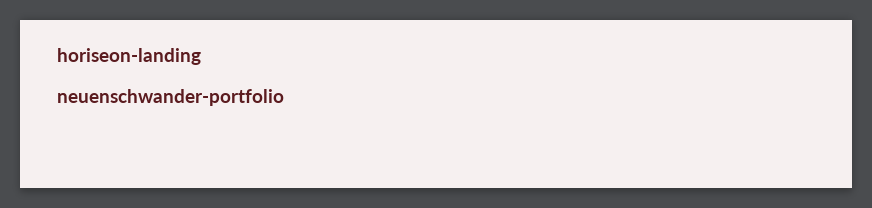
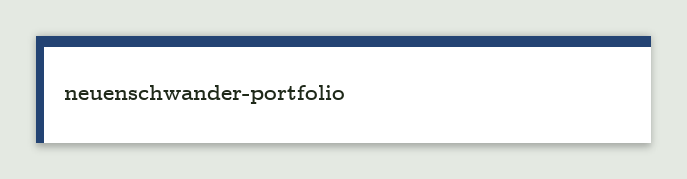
[57,48,201,65] horiseon-landing // -> (64, 94) none

